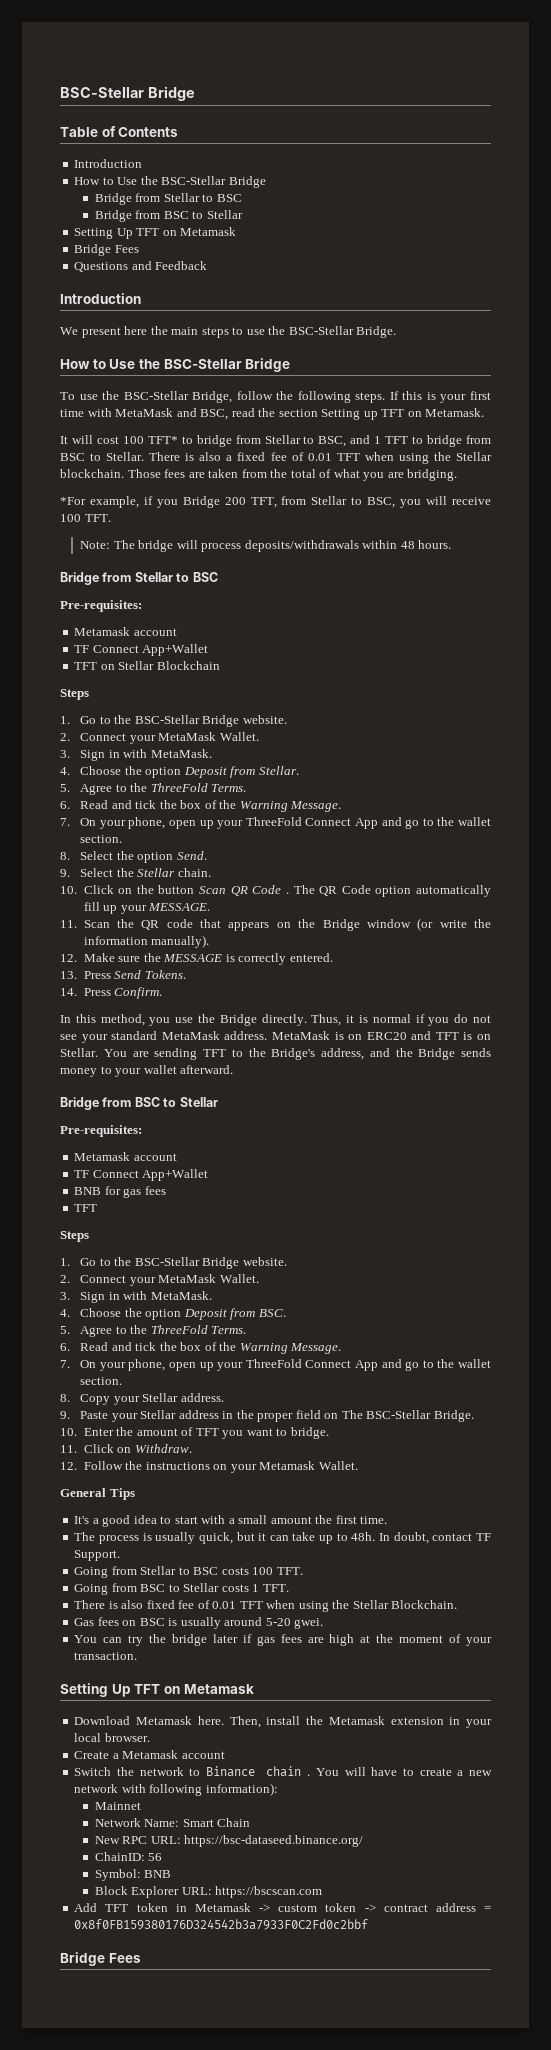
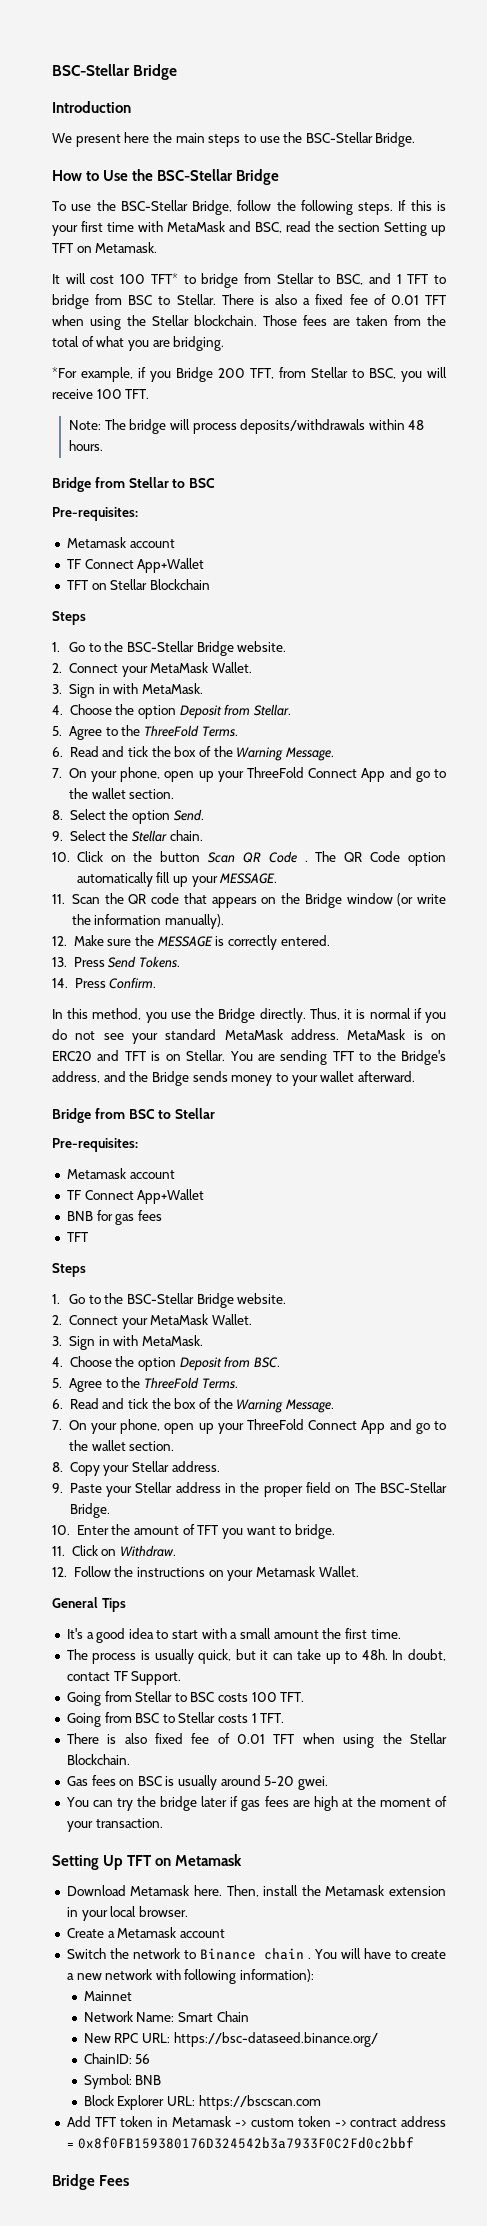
[60,86,195,101] [60,126,179,137] [74,159,143,168] [74,176,266,188] [94,193,242,205] [94,210,243,222] [74,227,237,239] [74,244,139,256] [74,261,208,272] BSC-Stellar Bridge // Table of Contents // Introduction // How to Use the BSC-Stellar Bridge // Bridge from Stellar to BSC // Bridge from BSC to Stellar // Setting Up TFT on Metamask // Bridge Fees // Questions and Feedback -> [52,64,178,80] BSC-Stellar Bridge

